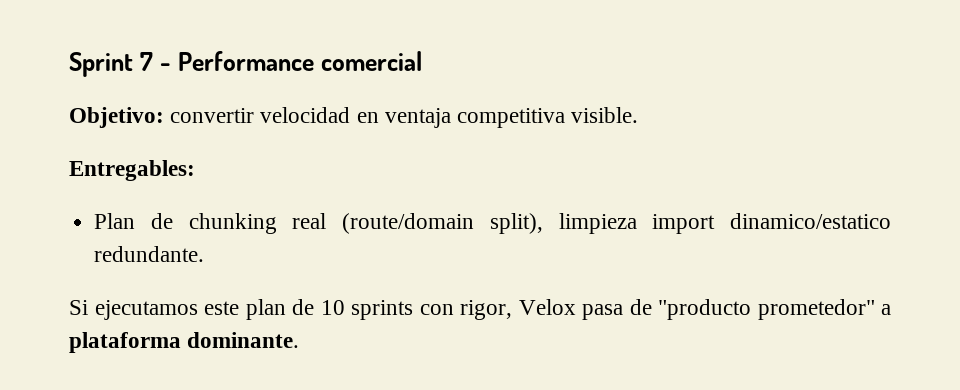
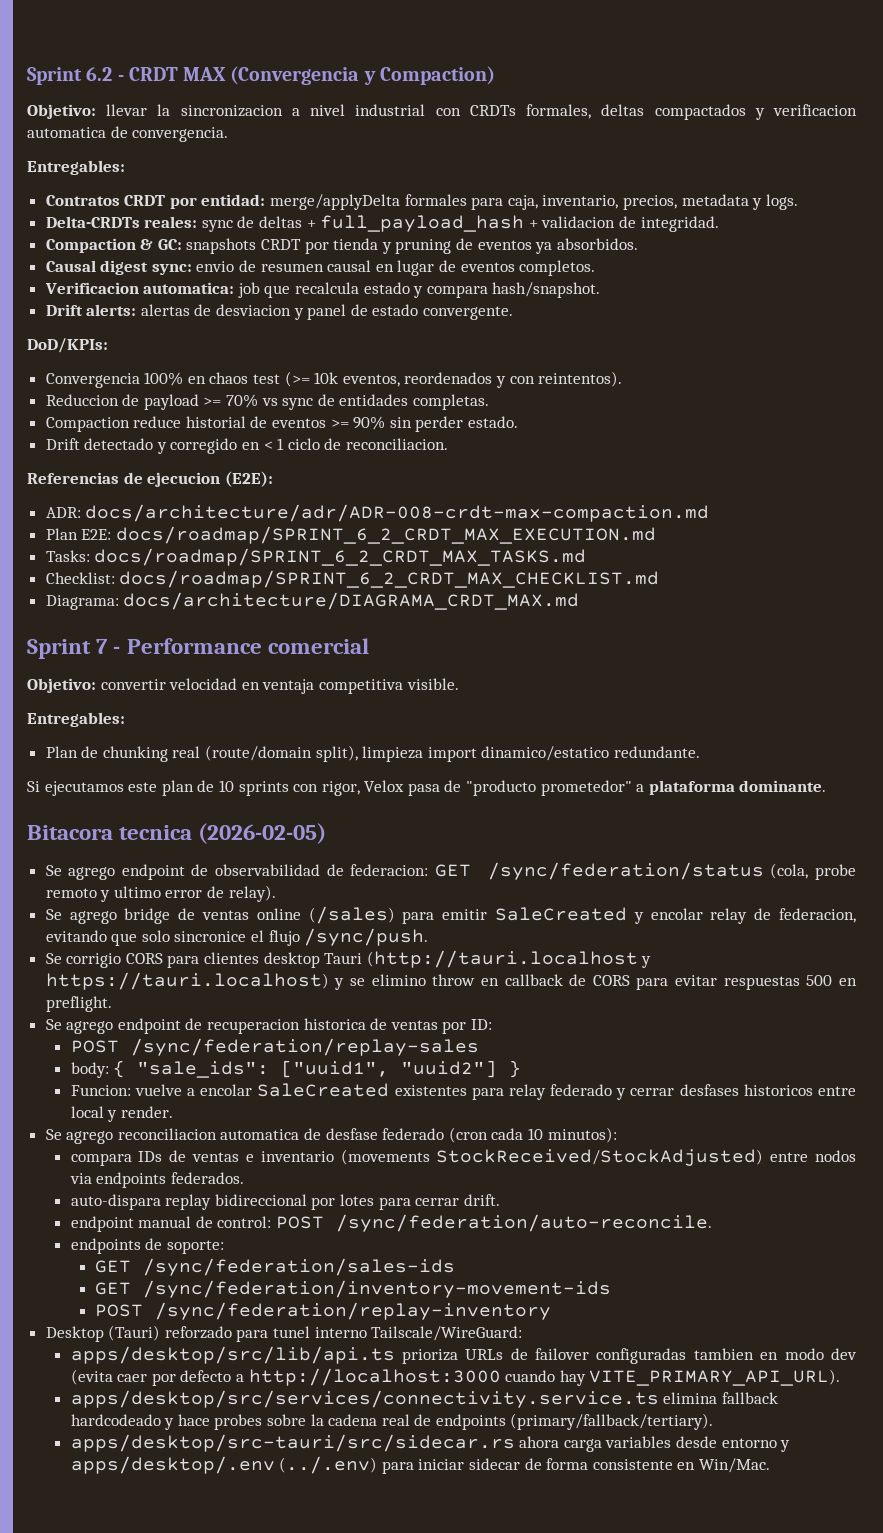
[69,52,133,77] Sprint -> [27,66,495,85] [27,104,857,120] [27,126,229,142] [27,160,125,175] [45,194,798,210] [45,215,719,232] [45,238,638,254] [45,260,596,276] [44,282,601,298] [45,304,514,320] [27,338,108,353] [45,371,623,388] [45,394,490,410] [45,416,519,432] [45,438,449,454] [27,471,273,487] [45,504,710,522] [45,526,656,544] [45,548,587,566] [45,570,660,588] [45,592,580,610] [27,639,91,659] Sprint 6.2 - CRDT MAX (Convergencia y Compaction) // Objetivo: llevar la sincronizacion a nivel industrial con CRDTs formales, deltas compactados y verificacion automatica de convergencia. // Entregables: // Contratos CRDT por entidad: merge/applyDelta formales para caja, inventario, precios, metadata y logs. // Delta-CRDTs reales: sync de deltas + full_payload_hash + validacion de integridad. // Compaction & GC: snapshots CRDT por tienda y pruning de eventos ya absorbidos. // Causal digest sync: envio de resumen causal en lugar de eventos completos. // Verificacion automatica: job que recalcula estado y compara hash/snapshot. // Drift alerts: alertas de desviacion y panel de estado convergente. // DoD/KPIs: // Convergencia 100% en chaos test (>= 10k eventos, reordenados y con reintentos). // Reduccion de payload >= 70% vs sync de entidades completas. // Compaction reduce historial de eventos >= 90% sin perder estado. // Drift detectado y corregido en < 1 ciclo de reconciliacion. // Referencias de ejecucion (E2E): // ADR: docs/architecture/adr/ADR-008-crdt-max-compaction.md // Plan E2E: docs/roadmap/SPRINT_6_2_CRDT_MAX_EXECUTION.md // Tasks: docs/roadmap/SPRINT_6_2_CRDT_MAX_TASKS.md // Checklist: docs/roadmap/SPRINT_6_2_CRDT_MAX_CHECKLIST.md // Diagrama: docs/architecture/DIAGRAMA_CRDT_MAX.md // Sprint
(300, 340) none -> [27,823,327,844] [45,862,856,880] [45,885,276,902] [45,906,856,924] [45,928,429,946] [45,950,652,968] [45,972,857,990] [45,996,112,1012] [45,1018,493,1034] [70,1038,479,1056] [70,1060,522,1078] [70,1083,856,1100] [70,1106,173,1122] [45,1127,617,1144] [70,1149,857,1166] [69,1172,244,1188] [70,1194,500,1210] [70,1214,712,1232] [70,1238,224,1254] [95,1258,456,1276] [95,1280,612,1298] [95,1302,552,1320] [45,1325,523,1342] [70,1346,858,1364] [70,1368,841,1386] [70,1390,778,1408] [70,1413,714,1430] [70,1434,791,1452] [70,1456,770,1474] // Bitacora tecnica (2026-02-05) // Se agrego endpoint de observabilidad de federacion: GET /sync/federation/status (cola, probe remoto y ultimo error de relay). // Se agrego bridge de ventas online (/sales) para emitir SaleCreated y encolar relay de federacion, evitando que solo sincronice el flujo /sync/push. // Se corrigio CORS para clientes desktop Tauri (http://tauri.localhost y https://tauri.localhost) y se elimino throw en callback de CORS para evitar respuestas 500 en preflight. // Se agrego endpoint de recuperacion historica de ventas por ID: // POST /sync/federation/replay-sales // body: { "sale_ids": ["uuid1", "uuid2"] } // Funcion: vuelve a encolar SaleCreated existentes para relay federado y cerrar desfases historicos entre local y render. // Se agrego reconciliacion automatica de desfase federado (cron cada 10 minutos): // compara IDs de ventas e inventario (movements StockReceived/StockAdjusted) entre nodos via endpoints federados. // auto-dispara replay bidireccional por lotes para cerrar drift. // endpoint manual de control: POST /sync/federation/auto-reconcile. // endpoints de soporte: // GET /sync/federation/sales-ids // GET /sync/federation/inventory-movement-ids // POST /sync/federation/replay-inventory // Desktop (Tauri) reforzado para tunel interno Tailscale/WireGuard: // apps/desktop/src/lib/api.ts prioriza URLs de failover configuradas tambien en modo dev (evita caer por defecto a http://localhost:3000 cuando hay VITE_PRIMARY_API_URL). // apps/desktop/src/services/connectivity.service.ts elimina fallback hardcodeado y hace probes sobre la cadena real de endpoints (primary/fallback/tertiary). // apps/desktop/src-tauri/src/sidecar.rs ahora carga variables desde entorno y apps/desktop/.env (../.env) para iniciar sidecar de forma consistente en Win/Mac.

